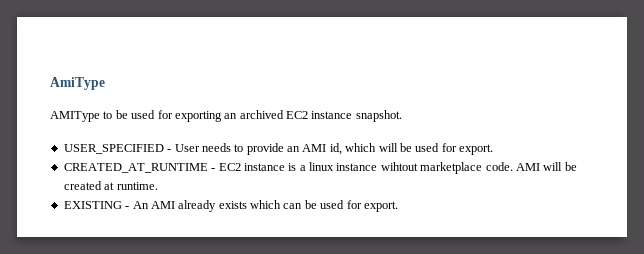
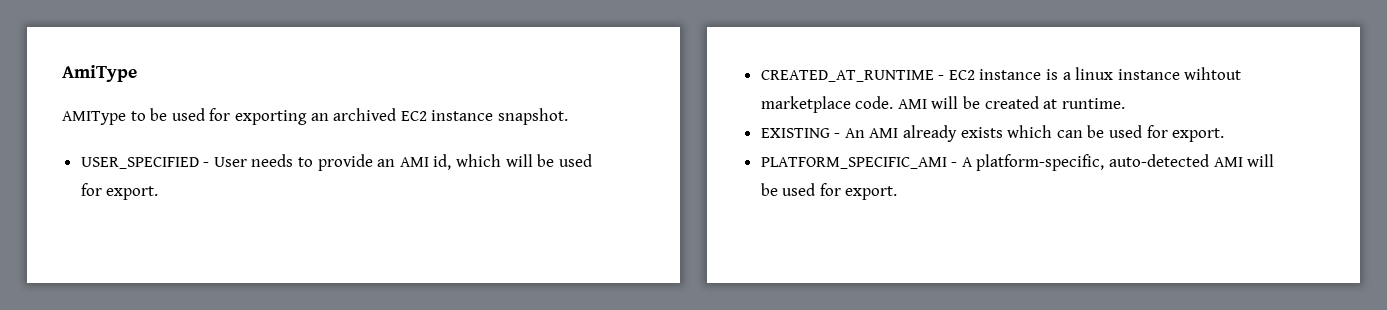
(398, 206) none -> [760,154,1275,171] [760,183,898,200] // PLATFORM_SPECIFIC_AMI - A platform-specific, auto-detected AMI will be used for export.

